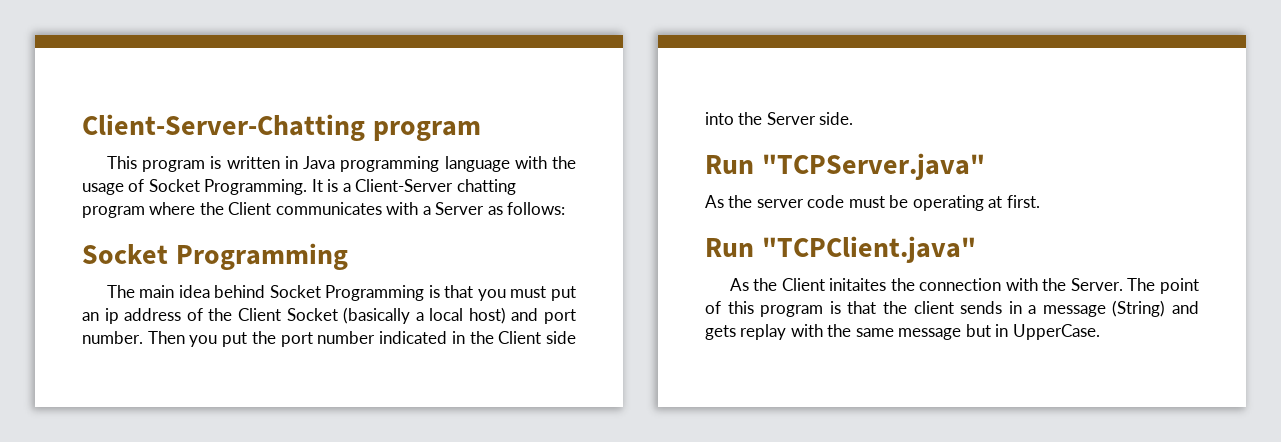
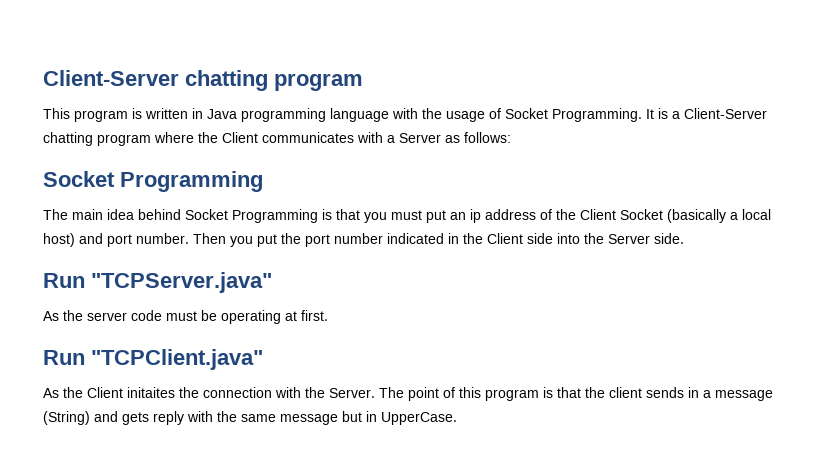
[82,114,365,141] Client-Server-Chatting -> [43,70,268,91] Client-Server chatting
[740,324,787,340] replay -> [153,411,184,425] reply

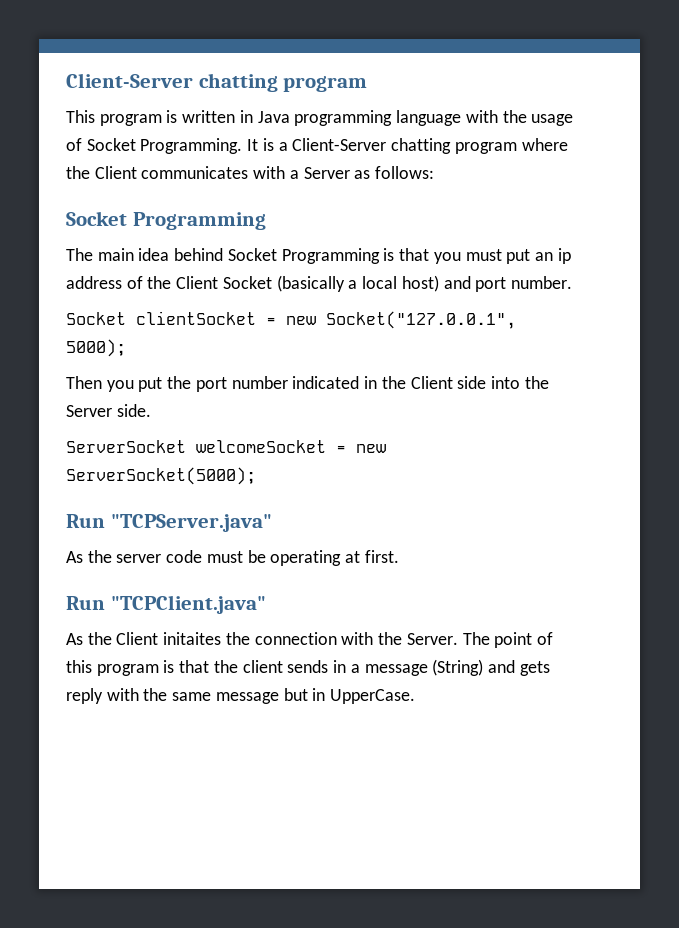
(189, 238) none -> [66,311,516,329] [66,339,126,357] // Socket clientSocket = new Socket("127.0.0.1", 5000); //
(684, 238) none -> [66,440,386,453] [66,467,256,485] // ServerSocket welcomeSocket = new ServerSocket(5000);

